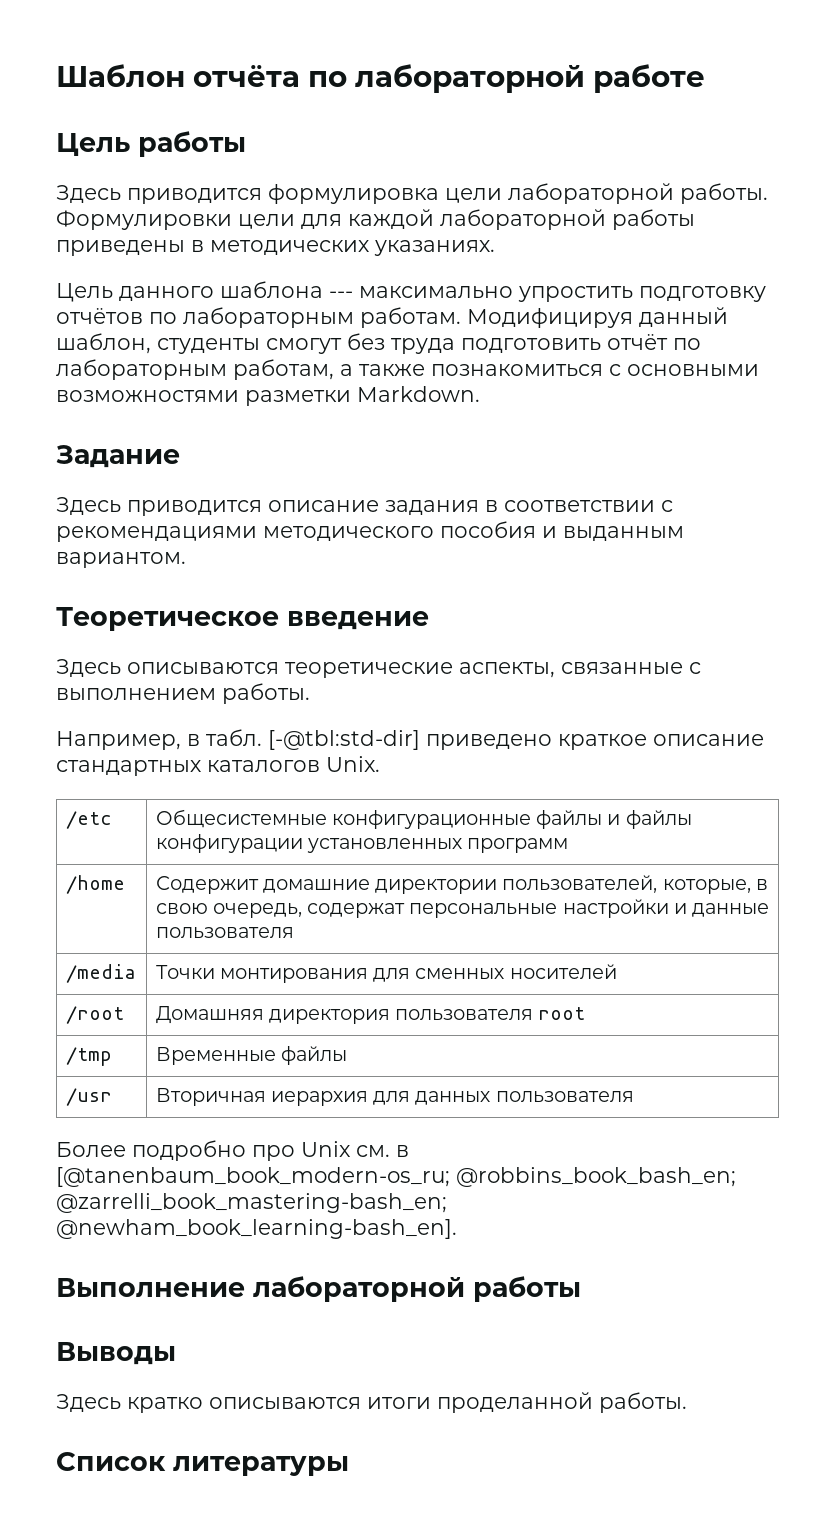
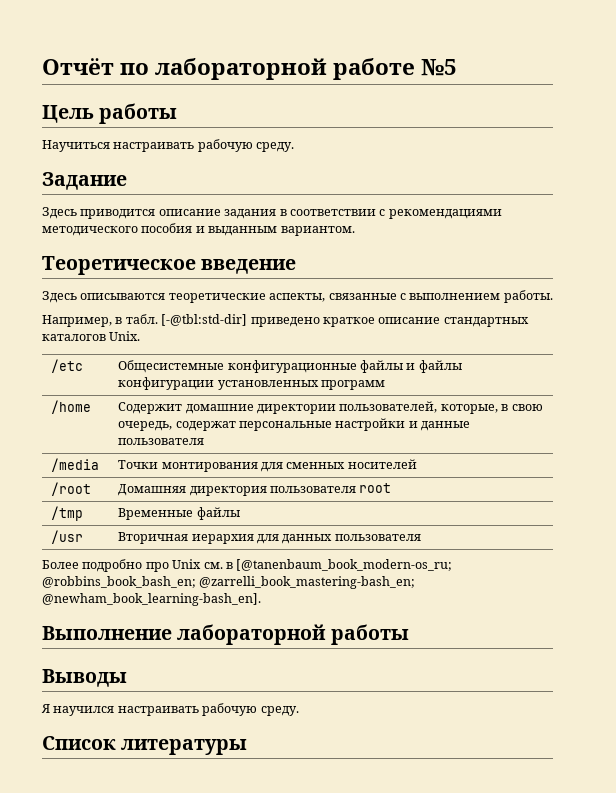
[56,64,300,87] Шаблон отчёта -> [42,58,114,75] Отчёт
(705, 78) none -> [421,59,458,76] №5
[56,183,768,204] [56,209,695,230] [56,240,495,256] [56,281,766,302] [56,307,728,328] [56,333,701,354] [56,359,759,380] [56,386,480,406] Здесь приводится формулировка цели лабораторной работы. Формулировки цели для каждой лабораторной работы приведены в методических указаниях. // Цель данного шаблона --- максимально упростить подготовку отчётов по лабораторным работам. Модифицируя данный шаблон, студенты смогут без труда подготовить отчёт по лабораторным работам, а также познакомиться с основными возможностями разметки Markdown. -> [42,139,295,152] Научиться настраивать рабочую среду.
[56,1392,687,1413] Здесь кратко описываются итоги проделанной работы. -> [41,703,299,716] Я научился настраивать рабочую среду.

